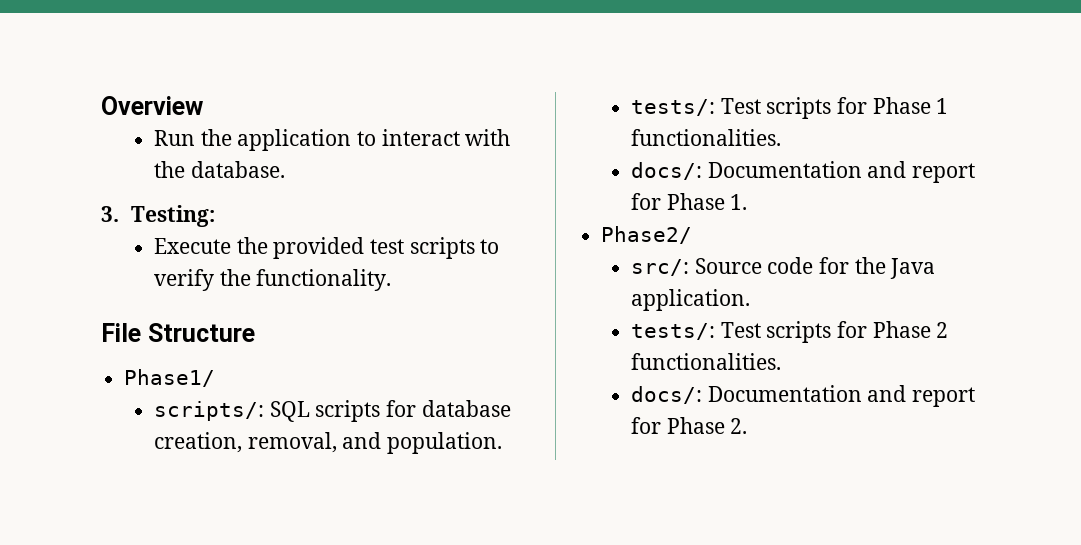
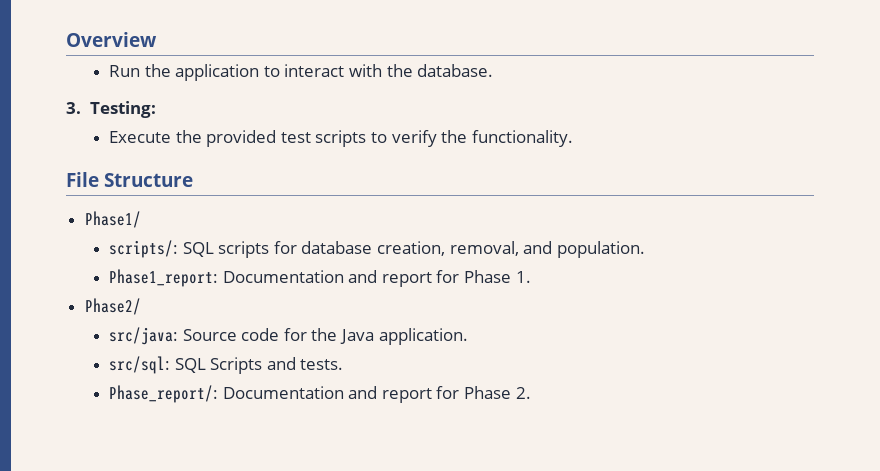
[630,97,949,119] [630,129,781,146] [630,162,702,180] tests/: Test scripts for Phase 1 functionalities. // docs/: -> [109,269,219,287] Phase1_report:
[630,259,689,276] src/: -> [109,327,179,345] src/java:
[630,321,949,343] [630,353,781,370] [630,386,702,404] tests/: Test scripts for Phase 2 functionalities. // docs/: -> [109,356,344,374] [109,385,219,403] src/sql: SQL Scripts and tests. // Phase_report/:

